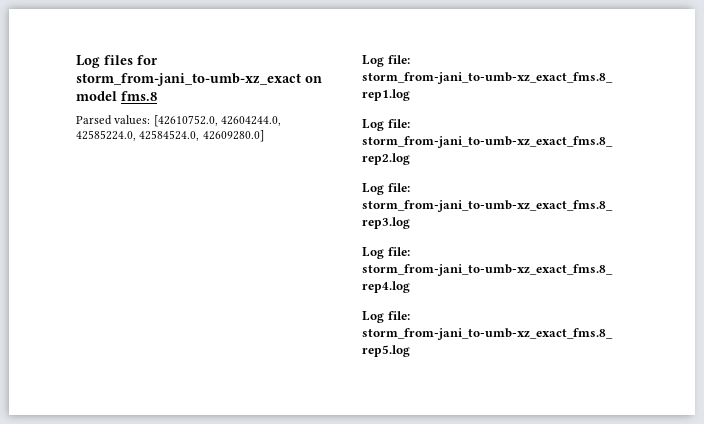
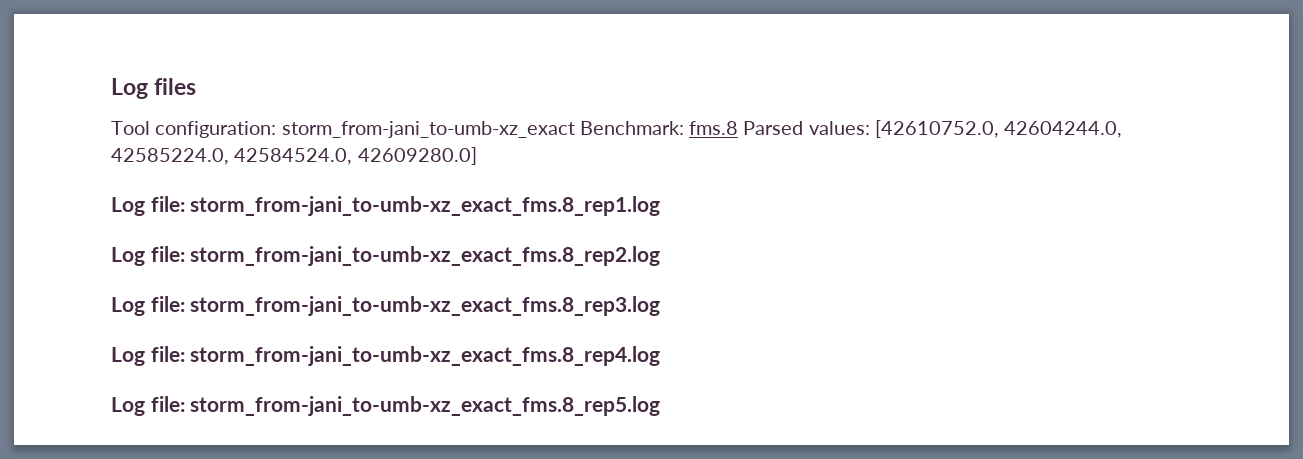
[137,55,158,65] [76,73,322,86] [76,91,117,101] for storm_from-jani_to-umb-xz_exact on model -> [111,121,684,138] // Tool configuration: storm_from-jani_to-umb-xz_exact Benchmark:
(157, 96) // -> (739, 128) none

